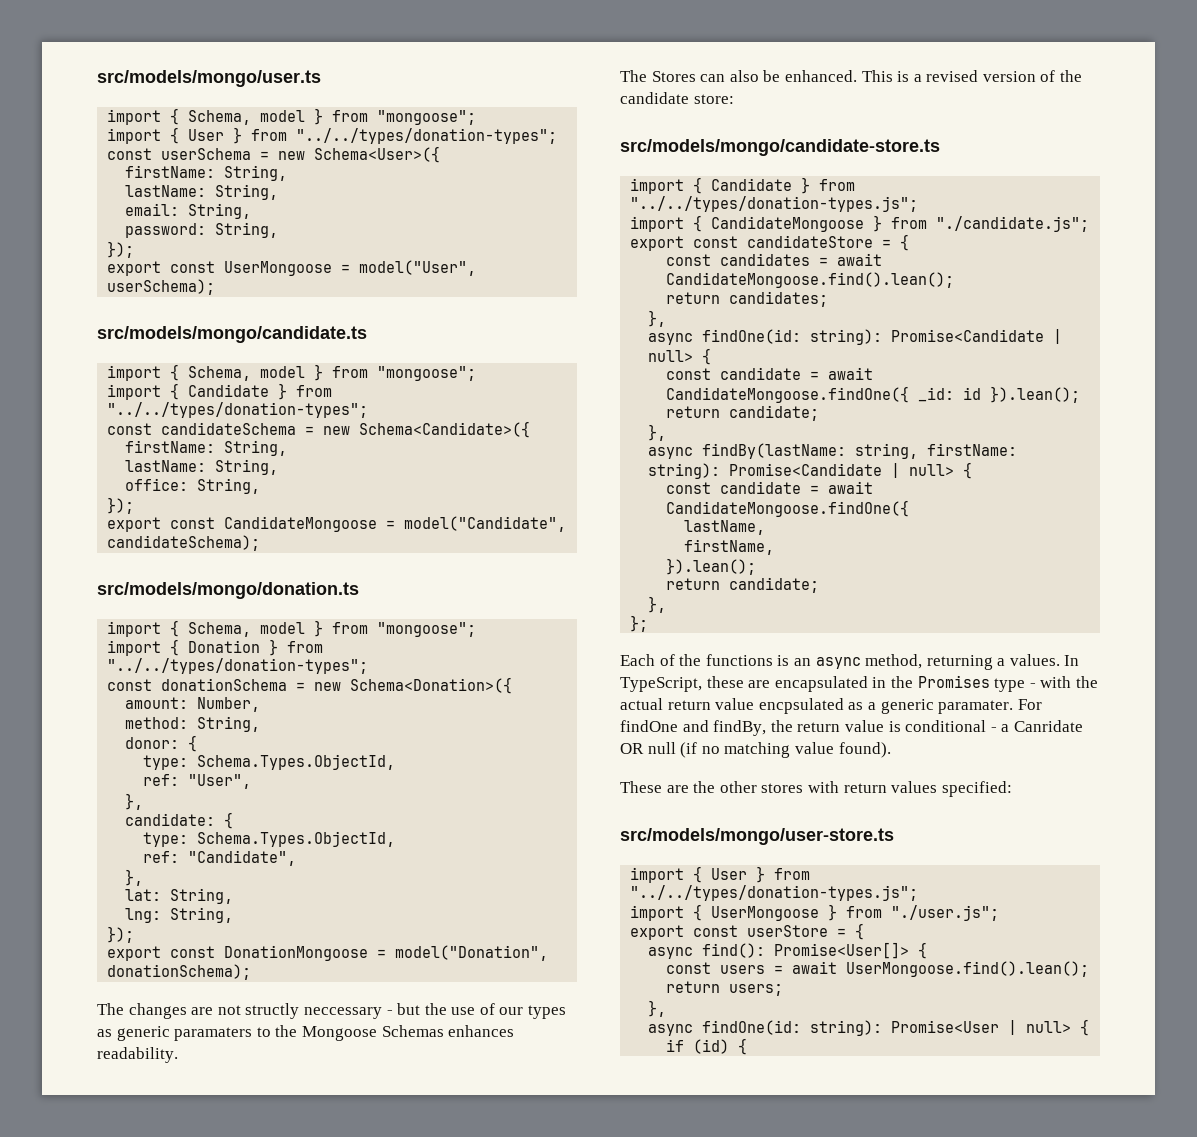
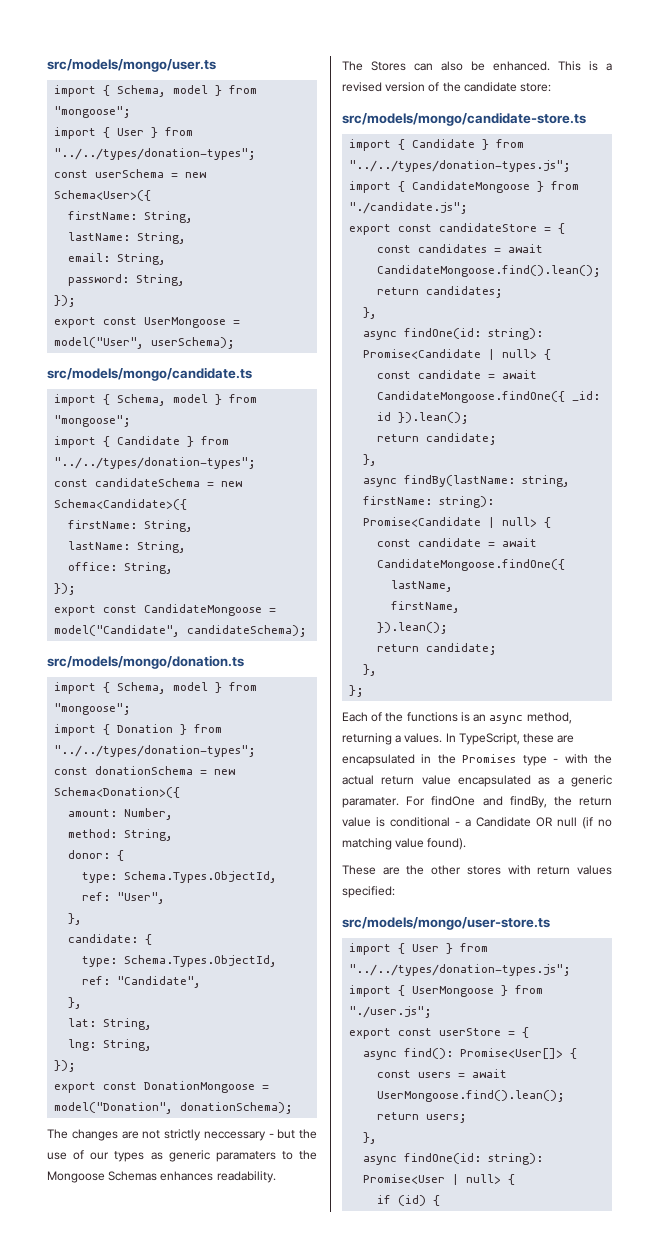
[245,1003,300,1019] structly -> [164,1129,201,1141] strictly
[758,698,844,714] encpsulated -> [458,775,531,787] encapsulated
[1013,720,1083,732] Canridate -> [476,817,531,827] Candidate

